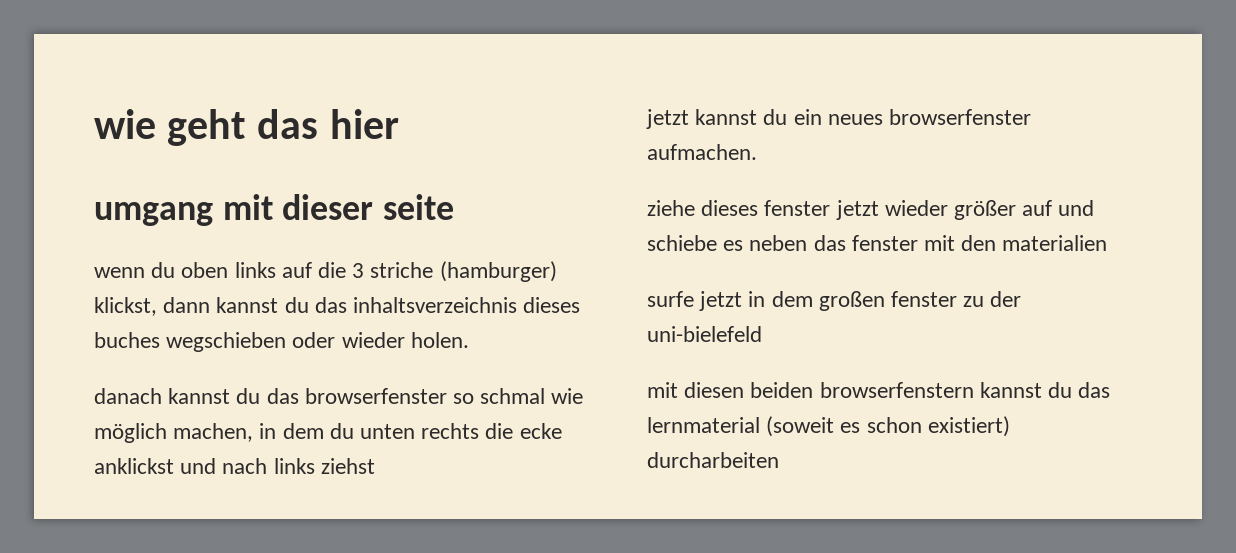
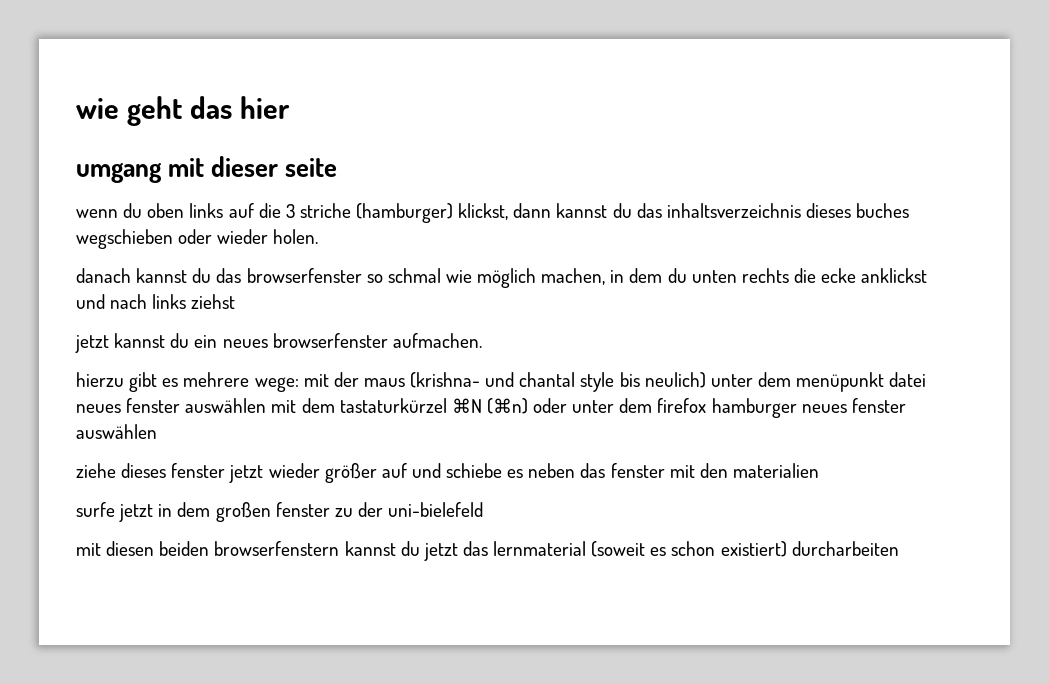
(757, 152) none -> [76,372,927,392] [76,398,906,418] [76,424,157,439] // hierzu gibt es mehrere wege: mit der maus (krishna- und chantal style bis neulich) unter dem menüpunkt datei neues fenster auswählen mit dem tastaturkürzel ⌘N (⌘n) oder unter dem firefox hamburger neues fenster auswählen
(1073, 390) none -> [423,543,458,561] jetzt

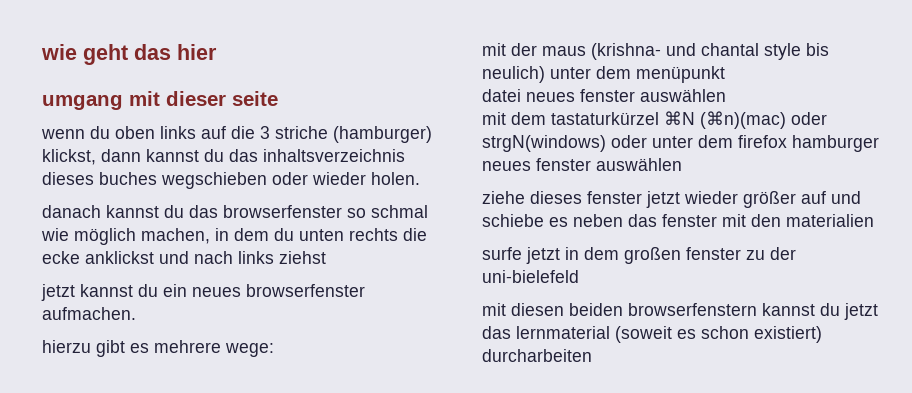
(299, 384) none -> (274, 350) //
(885, 382) none -> (725, 74) //
(267, 405) none -> (726, 95) //
[486,398,528,414] (⌘n) -> [700,111,827,129] [482,135,606,152] (⌘n)(mac) oder strgN(windows)

